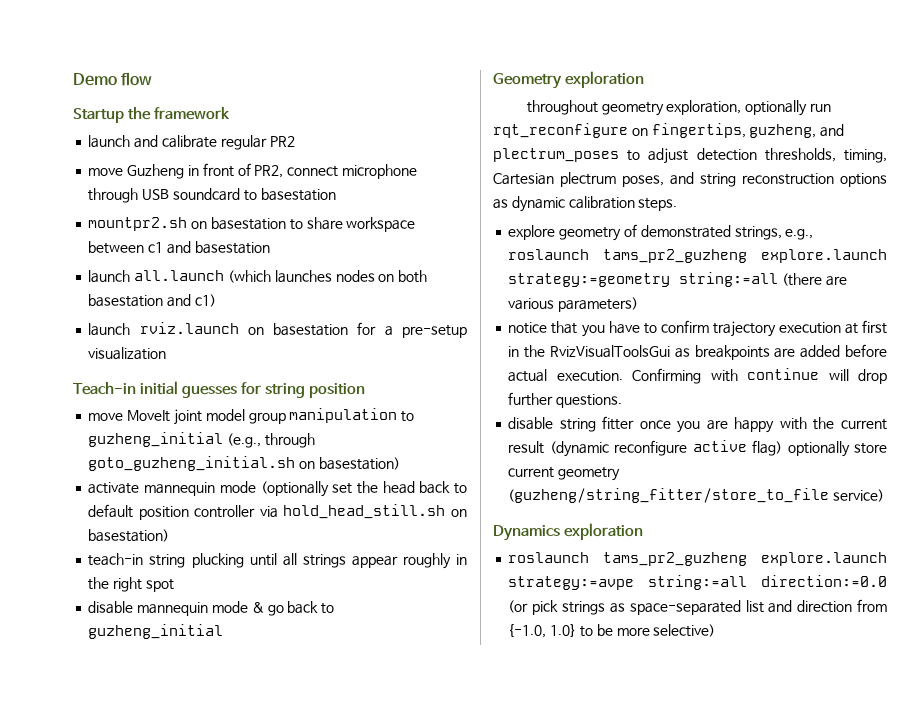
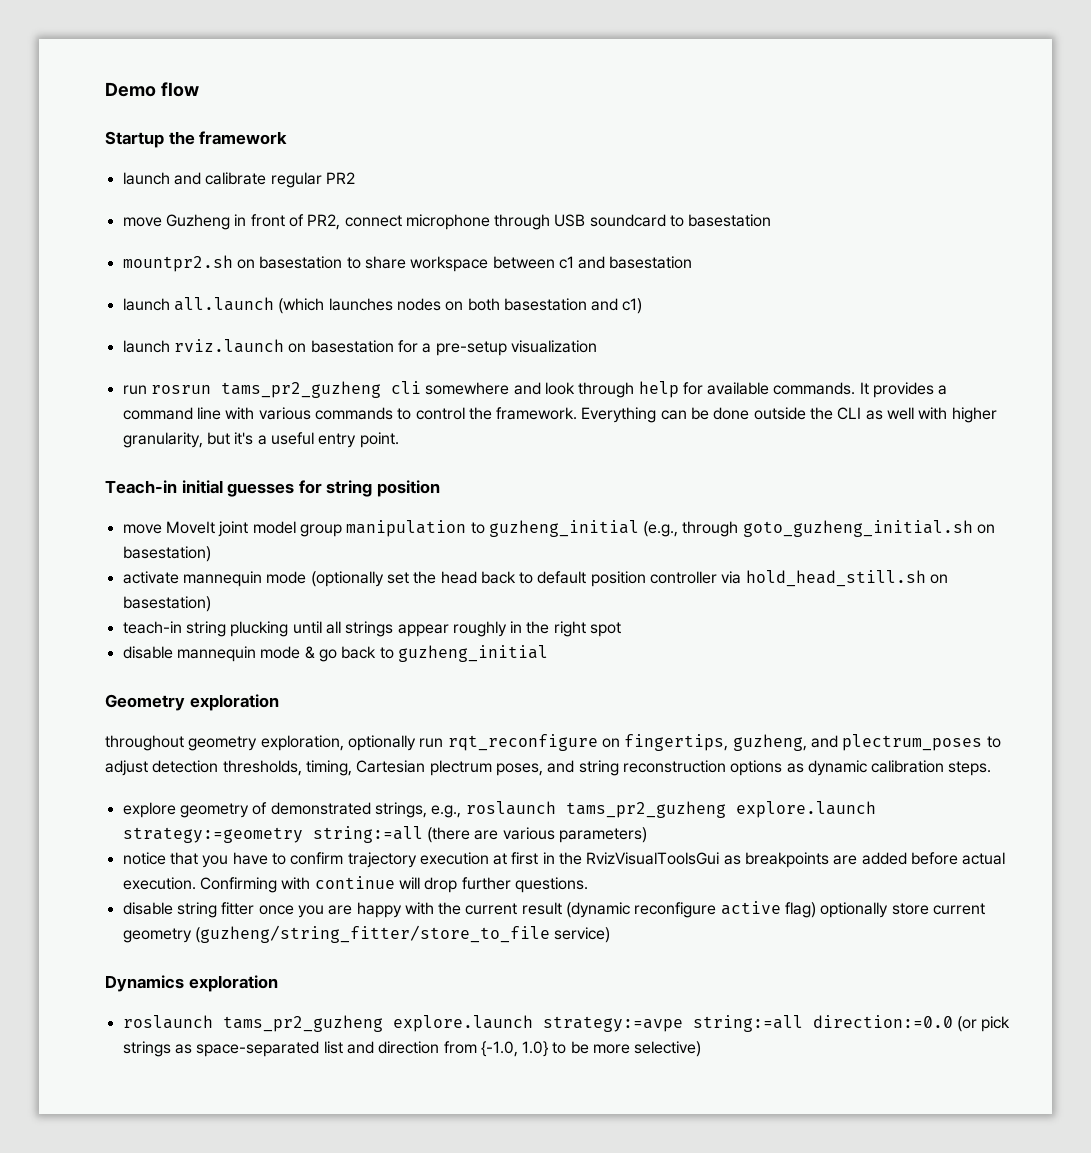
(167, 353) none -> [122,381,948,398] [122,407,997,423] [122,432,399,448] // run rosrun tams_pr2_guzheng cli somewhere and look through help for available commands. It provides a command line with various commands to control the framework. Everything can be done outside the CLI as well with higher granularity, but it's a useful entry point.

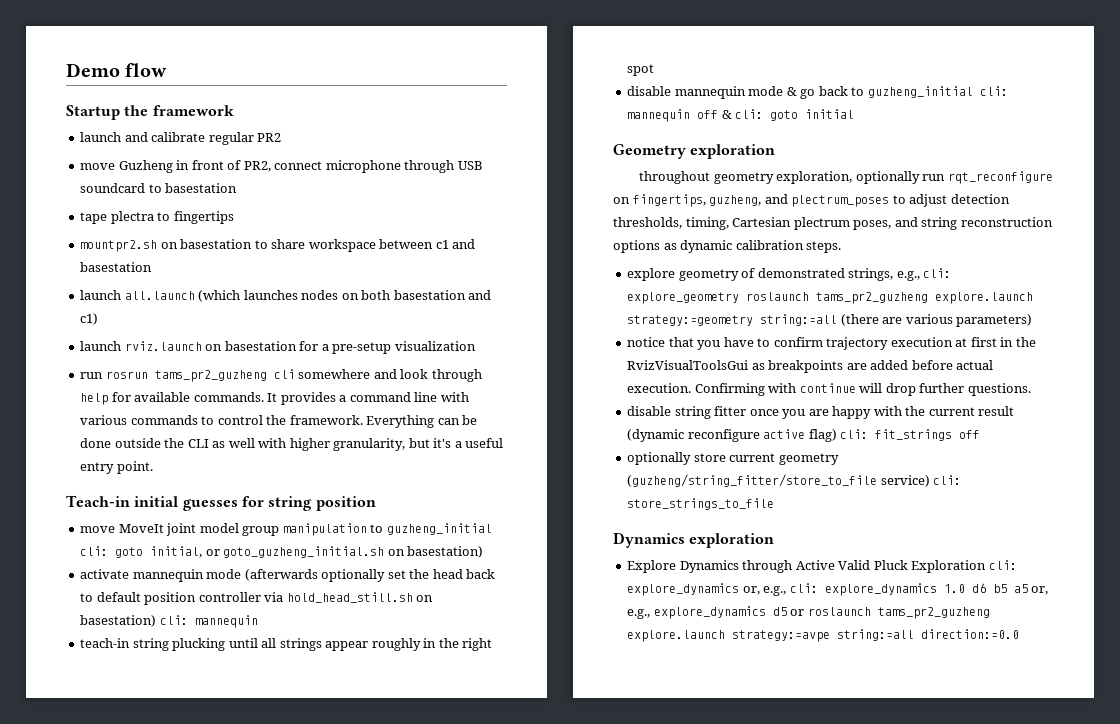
(772, 220) none -> [80,211,234,224] // tape plectra to fingertips
[643,521,739,537] (e.g., through -> [80,546,220,558] cli: goto initial, or
[310,571,384,587] (optionally -> [244,569,386,582] (afterwards optionally
(211, 604) none -> [159,615,258,628] cli: mannequin
(548, 653) none -> [979,86,1008,96] [627,109,855,122] cli: mannequin off & cli: goto initial
(462, 811) none -> [923,268,952,278] [627,292,740,304] cli: explore_geometry
(817, 910) none -> [840,429,981,441] cli: fit_strings off //
(611, 935) none -> [933,475,962,485] [627,498,775,510] cli: store_strings_to_file
(278, 983) none -> [627,560,1017,573] [627,583,1049,596] [627,606,805,619] Explore Dynamics through Active Valid Pluck Exploration cli: explore_dynamics or, e.g., cli: explore_dynamics 1.0 d6 b5 a5 or, e.g., explore_dynamics d5 or
[956,1016,1011,1032] [122,1041,702,1057] (or pick strings as space-separated list and direction from {-1.0, 1.0} to be more selective) -> (1020, 634) none

